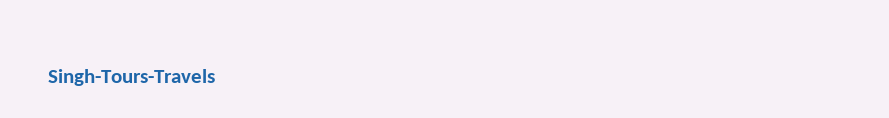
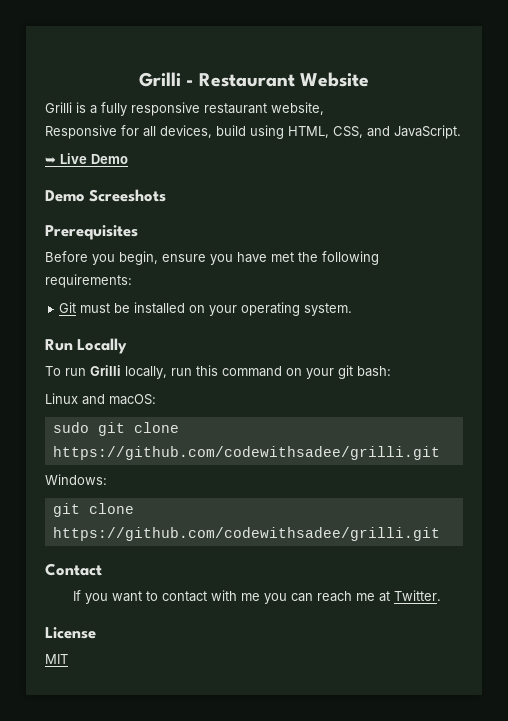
[48,69,215,86] Singh-Tours-Travels -> [139,72,369,87] [45,102,324,116] [45,125,461,139] [45,153,128,164] [45,189,167,202] [45,225,138,240] [45,251,379,265] [45,274,132,288] [59,302,353,316] [45,338,128,354] [45,365,391,379] [45,393,156,405] [52,422,179,436] [52,446,440,460] [45,474,107,485] [52,503,134,517] [52,527,440,541] [45,563,102,576] [73,590,442,604] [45,627,96,639] [45,654,68,664] Grilli - Restaurant Website // Grilli is a fully responsive restaurant website, // Responsive for all devices, build using HTML, CSS, and JavaScript. // ➥ Live Demo // Demo Screeshots // Prerequisites // Before you begin, ensure you have met the following requirements: // Git must be installed on your operating system. // Run Locally // To run Grilli locally, run this command on your git bash: // Linux and macOS: // sudo git clone https://github.com/codewithsadee/grilli.git // Windows: // git clone https://github.com/codewithsadee/grilli.git // Contact // If you want to contact with me you can reach me at Twitter. // License // MIT

